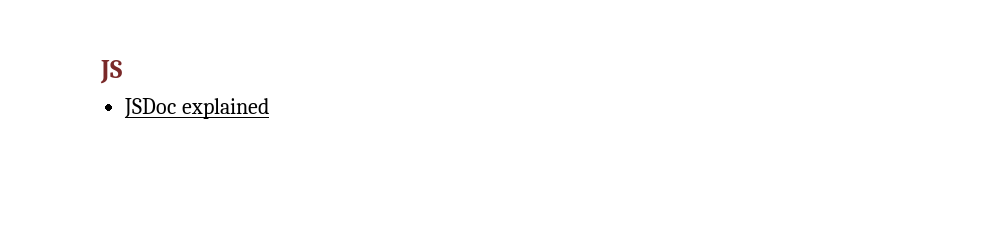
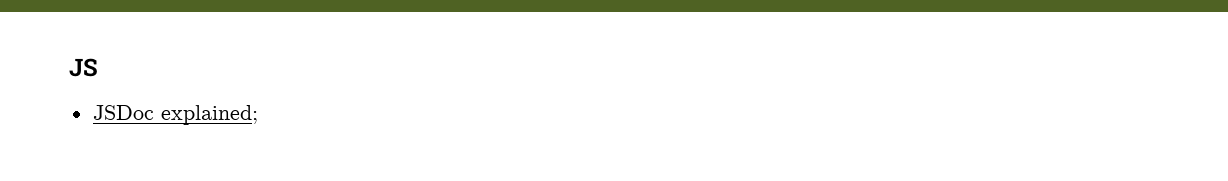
[182,98,270,119] explained -> [160,105,258,125] explained;

